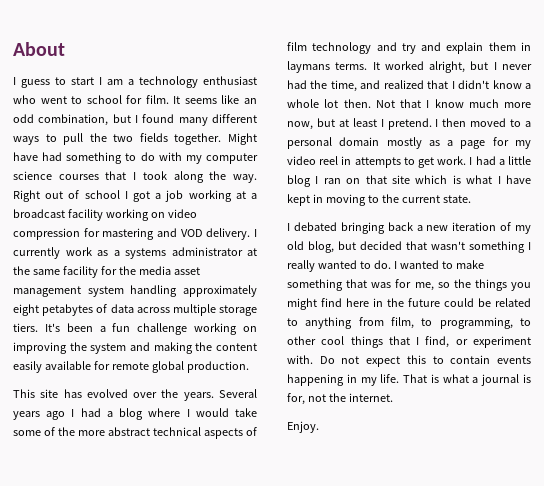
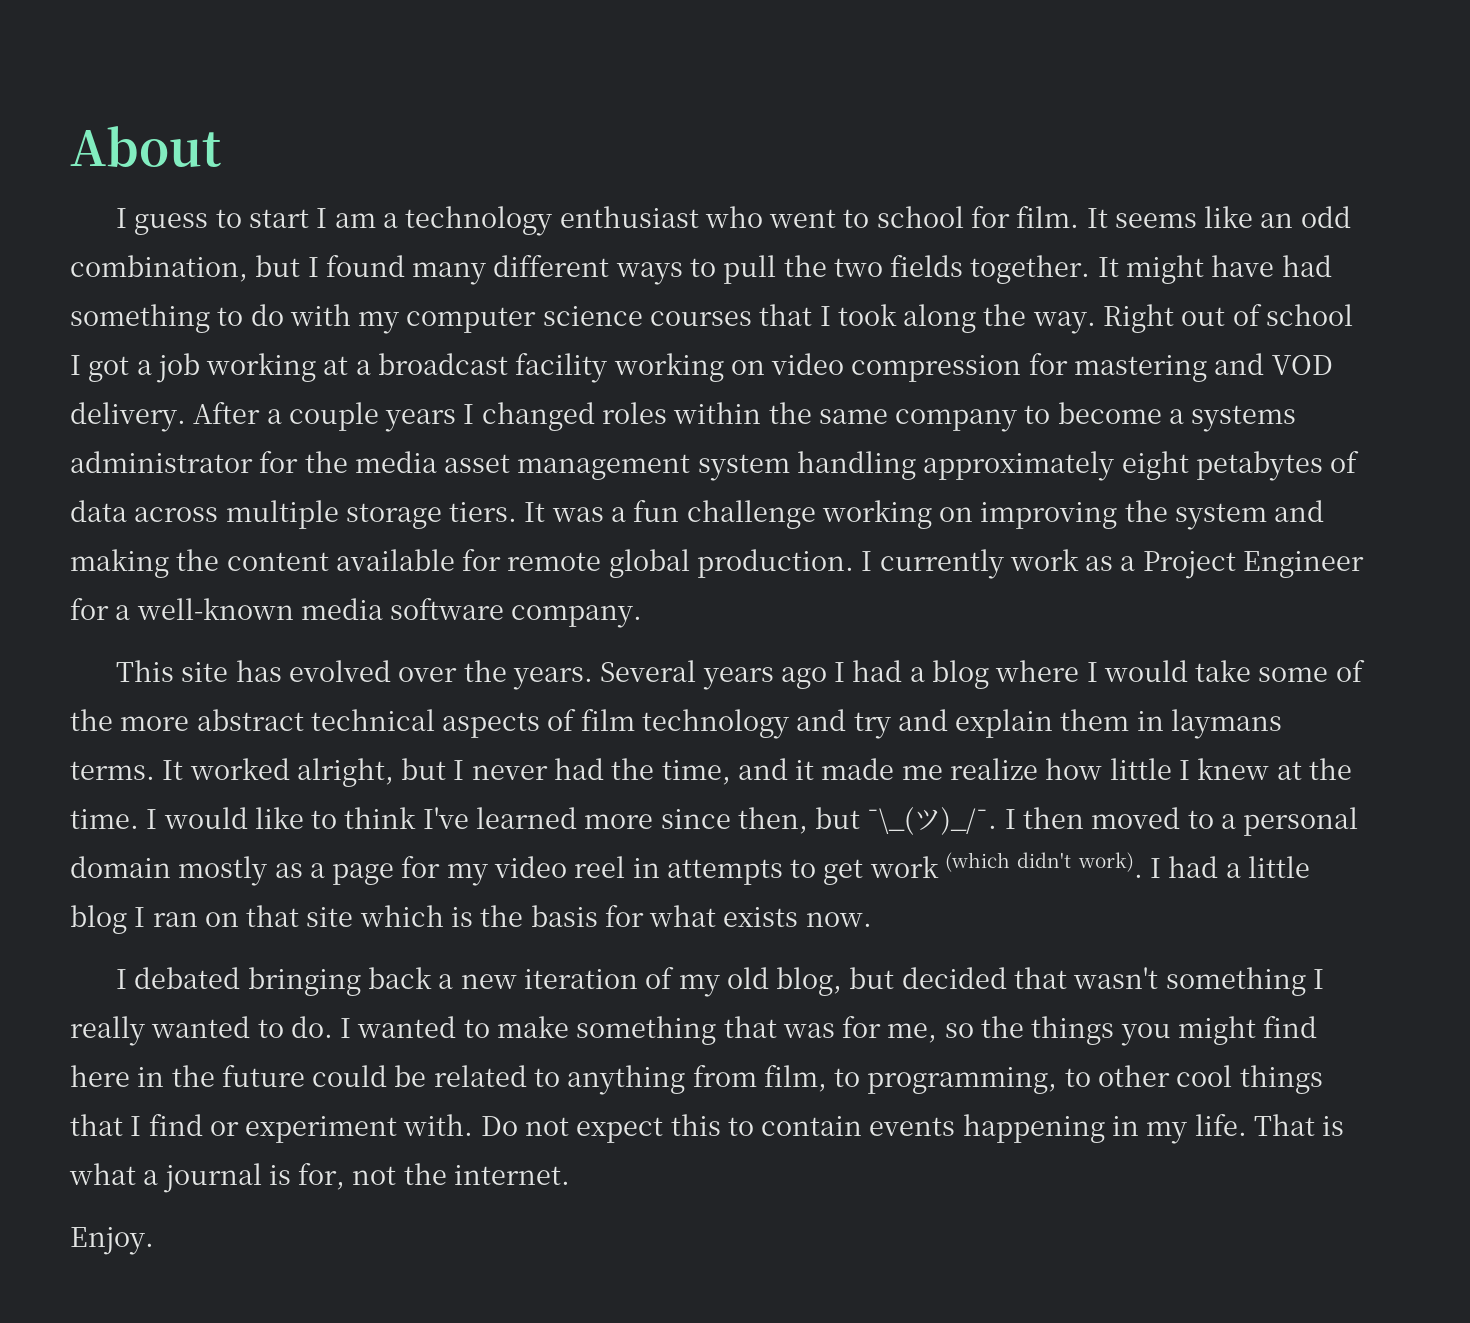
[228,133,257,145] Might -> [1097,255,1205,284] It might
[253,229,257,237] [13,247,257,259] [13,266,98,278] I currently work as a systems administrator at the same facility -> [193,402,1297,432] [70,451,253,473] After a couple years I changed roles within the same company to become a systems administrator
[44,323,93,332] It's been -> [524,502,604,522] It was
[13,361,42,373] easily -> (329, 561) none
(249, 367) none -> [861,549,1365,579] [70,598,643,628] I currently work as a Project Engineer for a well-known media software company.
[383,80,531,89] [287,99,531,108] [287,118,432,130] realized that I didn't know a whole lot then. Not that I know much more now, but at least I pretend. -> [795,758,1352,780] [70,807,998,835] it made me realize how little I knew at the time. I would like to think I've learned more since then, but ¯\_(ツ)_/¯.
[437,156,467,165] work. -> [869,852,1143,878] work (which didn't work).
[466,175,531,184] [287,194,471,206] what I have kept in moving to the current state. -> [480,905,872,927] the basis for what exists now.
[425,336,450,348] find, -> [148,1114,203,1136] find

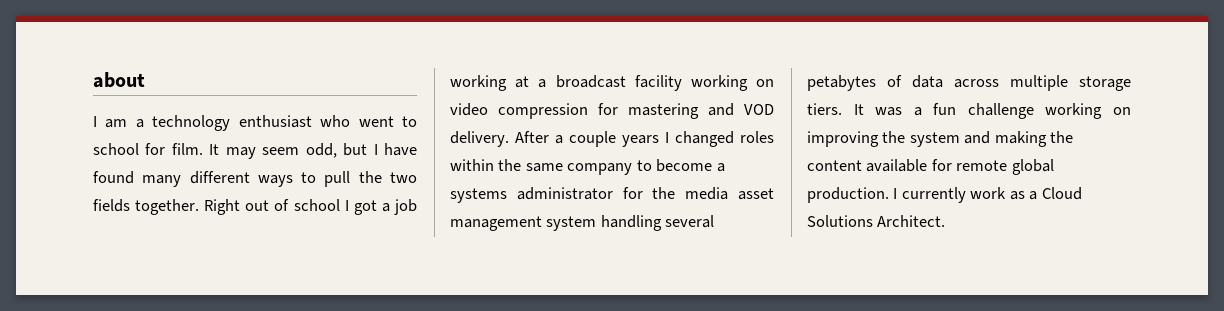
[70,126,221,167] [116,208,328,235] About // I guess to start I -> [93,72,145,88] [93,116,97,127] about // I
[1114,206,1351,228] [70,255,319,282] seems like an odd combination, but I -> [225,143,418,159] may seem odd, but I have
[1097,255,1332,284] [70,304,1096,334] It might have had something to do with my computer science courses that I took along the way. -> (200, 207) none
[923,451,1189,481] approximately eight -> [665,215,715,228] several
[1142,550,1365,579] [70,598,643,628] [116,660,1365,690] [70,709,1283,739] [70,758,1352,787] [70,807,1359,836] [70,852,1310,886] [70,905,872,934] [116,967,1324,997] [70,1016,1318,1046] [70,1065,1323,1095] [70,1114,1345,1144] [69,1163,571,1193] [70,1226,154,1255] Project Engineer for a well-known media software company. // This site has evolved over the years. Several years ago I had a blog where I would take some of the more abstract technical aspects of film technology and try and explain them in laymans terms. It worked alright, but I never had the time, and it made me realize how little I knew at the time. I would like to think I've learned more since then, but ¯\_(ツ)_/¯. I then moved to a personal domain mostly as a page for my video reel in attempts to get work (which didn't work). I had a little blog I ran on that site which is the basis for what exists now. // I debated bringing back a new iteration of my old blog, but decided that wasn't something I really wanted to do. I wanted to make something that was for me, so the things you might find here in the future could be related to anything from film, to programming, to other cool things that I find or experiment with. Do not expect this to contain events happening in my life. That is what a journal is for, not the internet. // Enjoy. -> [1041,187,1082,200] [807,215,946,227] Cloud Solutions Architect.

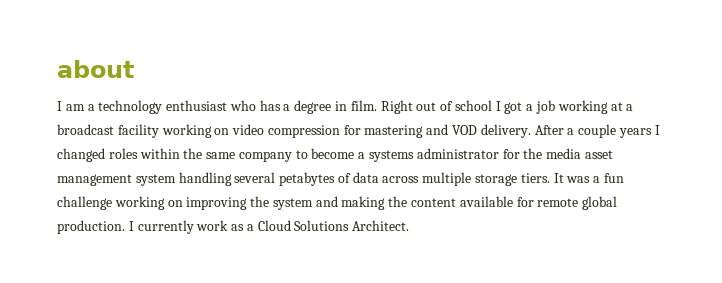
[358,116,417,127] [93,143,418,159] [93,171,417,187] [93,199,200,215] went to school for film. It may seem odd, but I have found many different ways to pull the two fields together. -> [259,100,377,114] has a degree in film.

